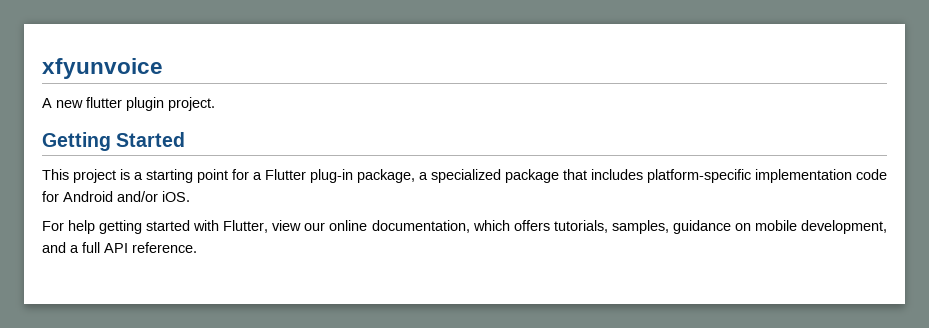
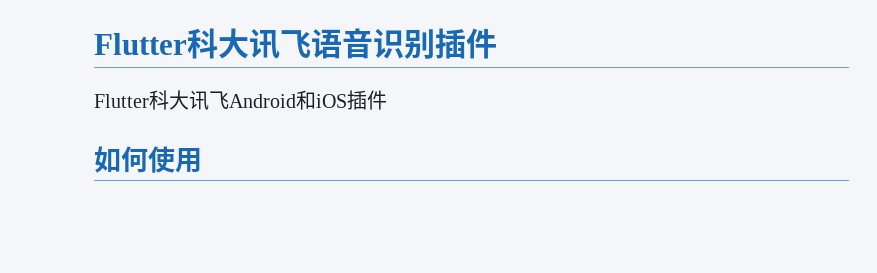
[42,58,163,79] [42,97,215,111] [42,132,186,151] [42,169,887,183] [42,191,190,202] [42,220,887,234] [42,242,197,253] xfyunvoice // A new flutter plugin project. // Getting Started // This project is a starting point for a Flutter plug-in package, a specialized package that includes platform-specific implementation code for Android and/or iOS. // For help getting started with Flutter, view our online documentation, which offers tutorials, samples, guidance on mobile development, and a full API reference. -> [94,28,497,59] [94,90,387,110] [94,146,202,173] Flutter科大讯飞语音识别插件 // Flutter科大讯飞Android和iOS插件 // 如何使用

